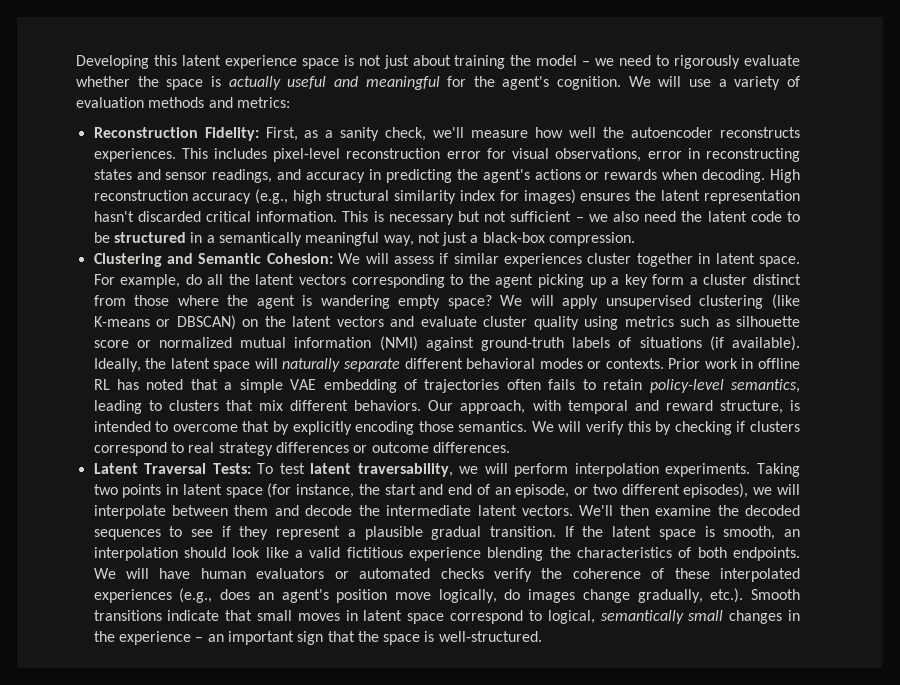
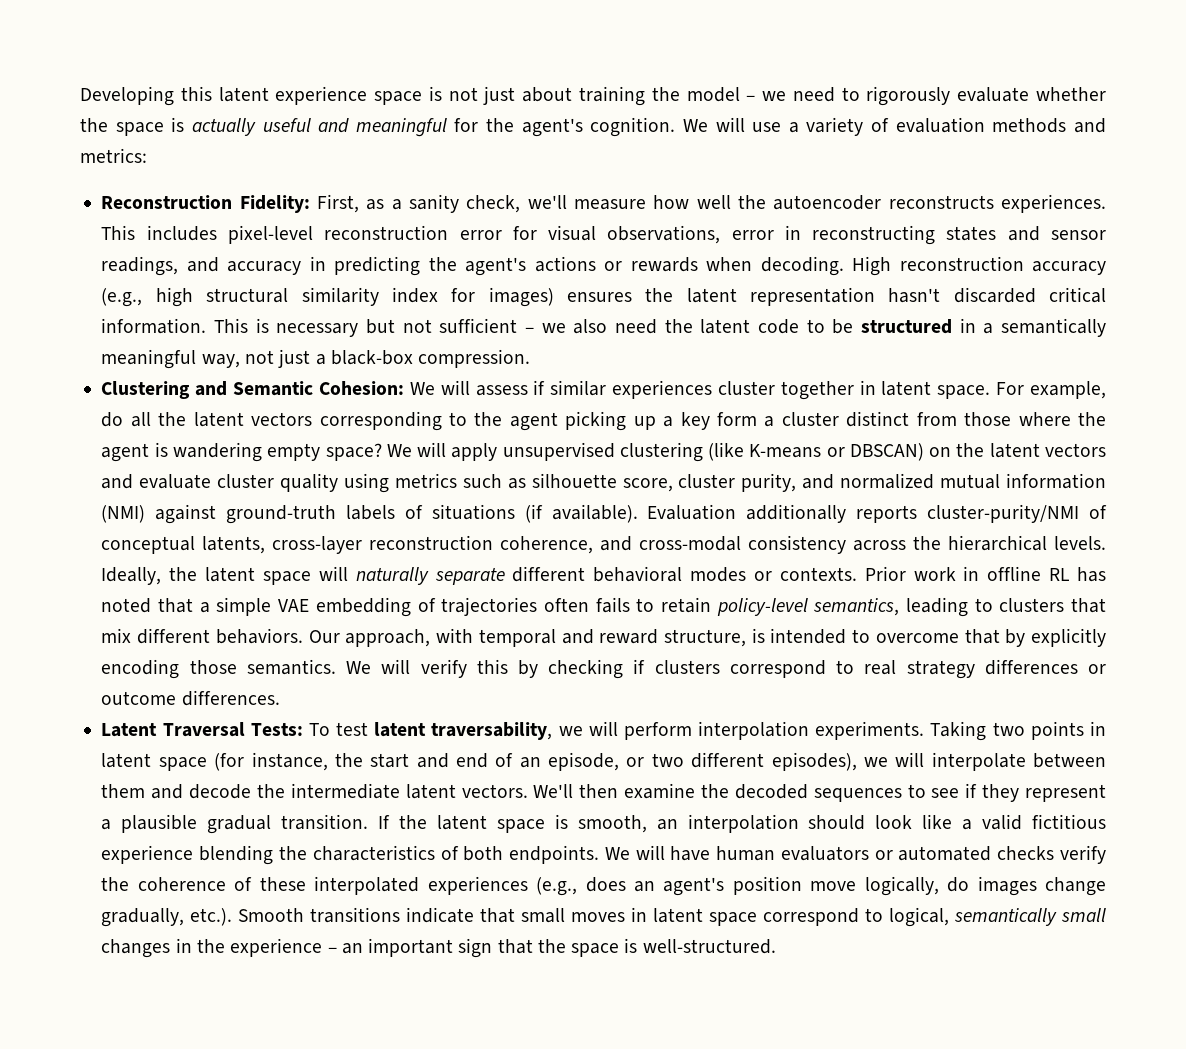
[93,340,151,348] score or -> [622,473,835,492] score, cluster purity, and
(801, 343) none -> [647,504,1108,523] [101,535,1107,554] Evaluation additionally reports cluster-purity/NMI of conceptual latents, cross-layer reconstruction coherence, and cross-modal consistency across the hierarchical levels.

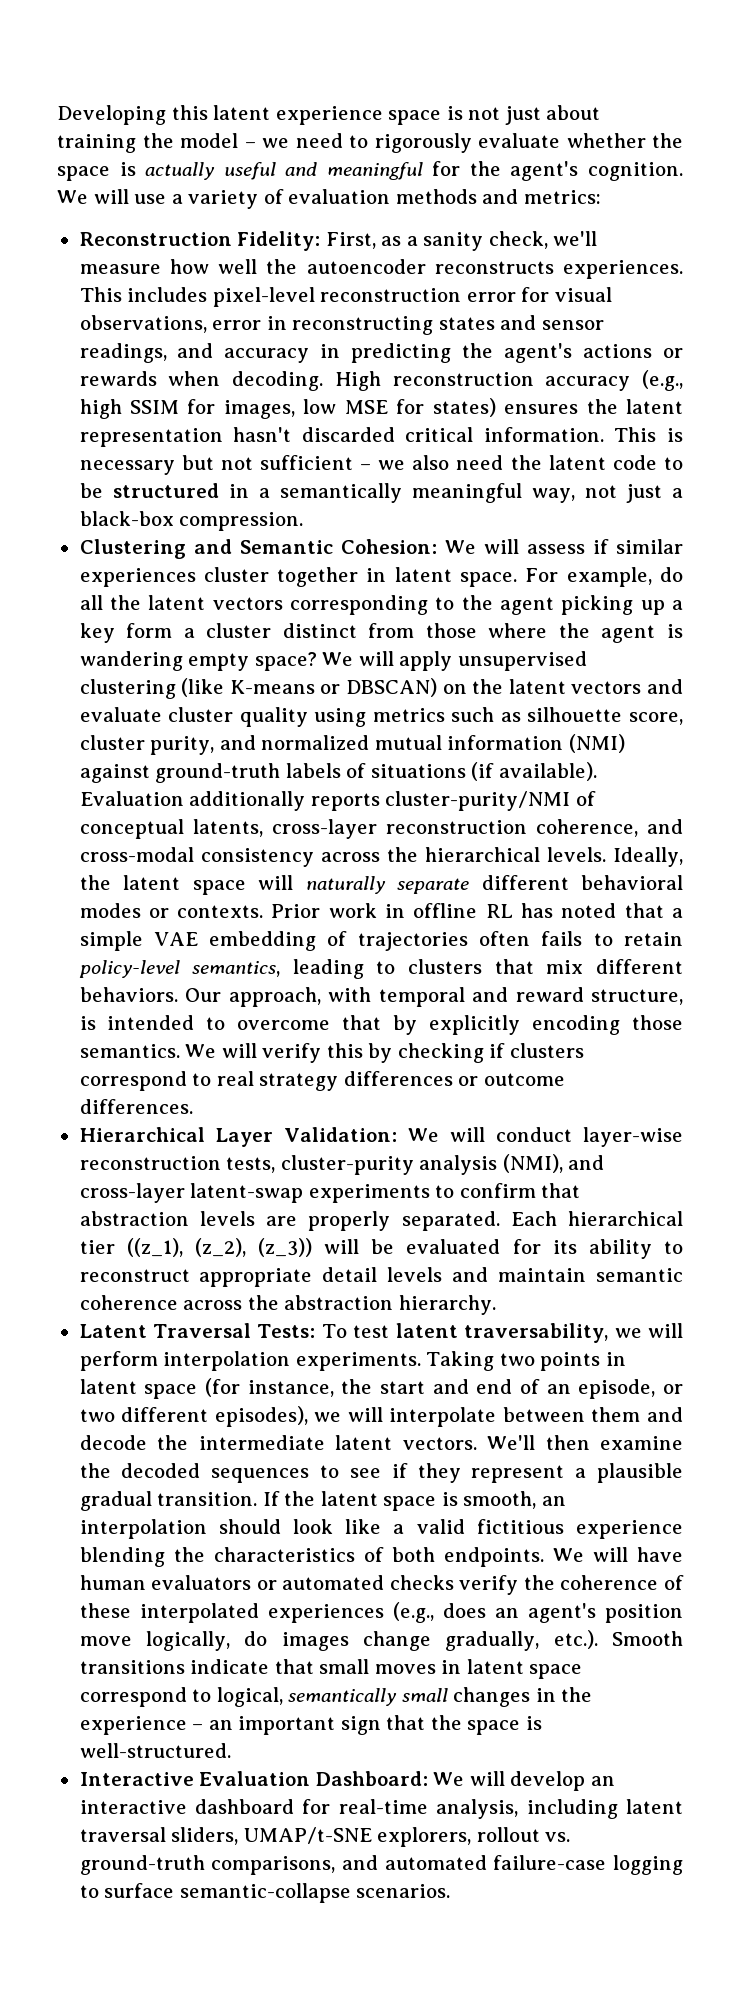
[206,287,554,307] structural similarity index for images) -> [129,398,496,419] SSIM for images, low MSE for states)
(280, 698) none -> [79,1127,683,1147] [79,1154,605,1175] [79,1183,581,1203] [79,1211,683,1231] [79,1238,683,1259] [79,1267,683,1287] [79,1295,496,1315] // Hierarchical Layer Validation: We will conduct layer-wise reconstruction tests, cluster-purity analysis (NMI), and cross-layer latent-swap experiments to confirm that abstraction levels are properly separated. Each hierarchical tier ((z_1), (z_2), (z_3)) will be evaluated for its ability to reconstruct appropriate detail levels and maintain semantic coherence across the abstraction hierarchy.
(776, 946) none -> [79,1771,615,1791] [79,1799,683,1819] [79,1827,571,1847] [79,1855,683,1875] [79,1883,451,1903] // Interactive Evaluation Dashboard: We will develop an interactive dashboard for real-time analysis, including latent traversal sliders, UMAP/t-SNE explorers, rollout vs. ground-truth comparisons, and automated failure-case logging to surface semantic-collapse scenarios.

